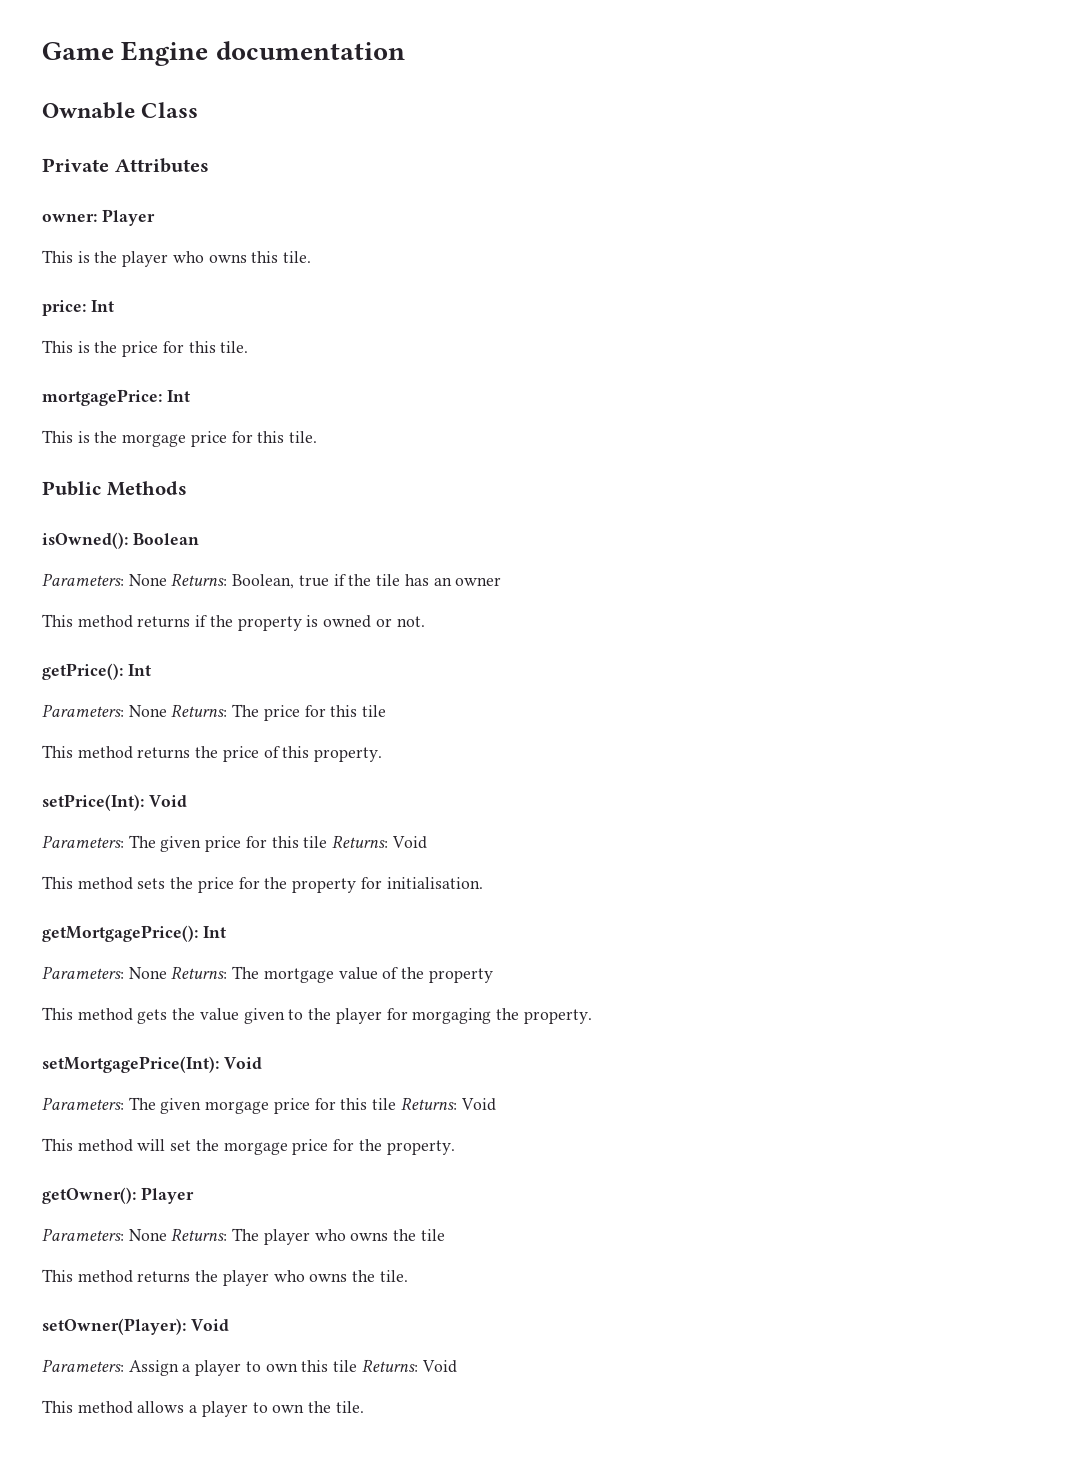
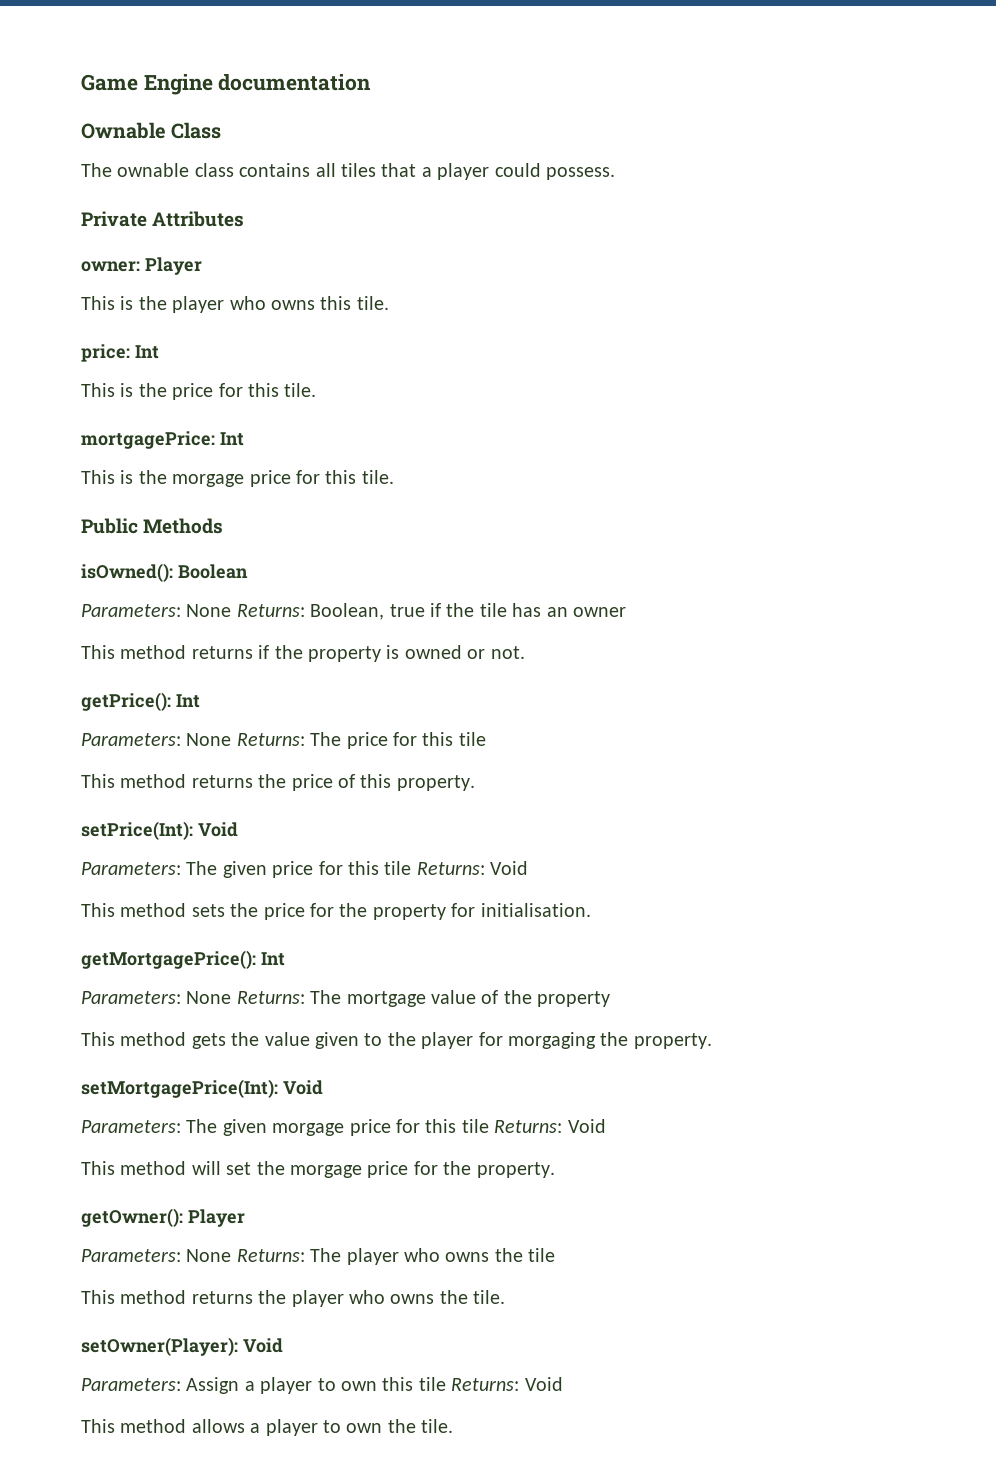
(199, 110) none -> [81,163,615,180] // The ownable class contains all tiles that a player could possess.

